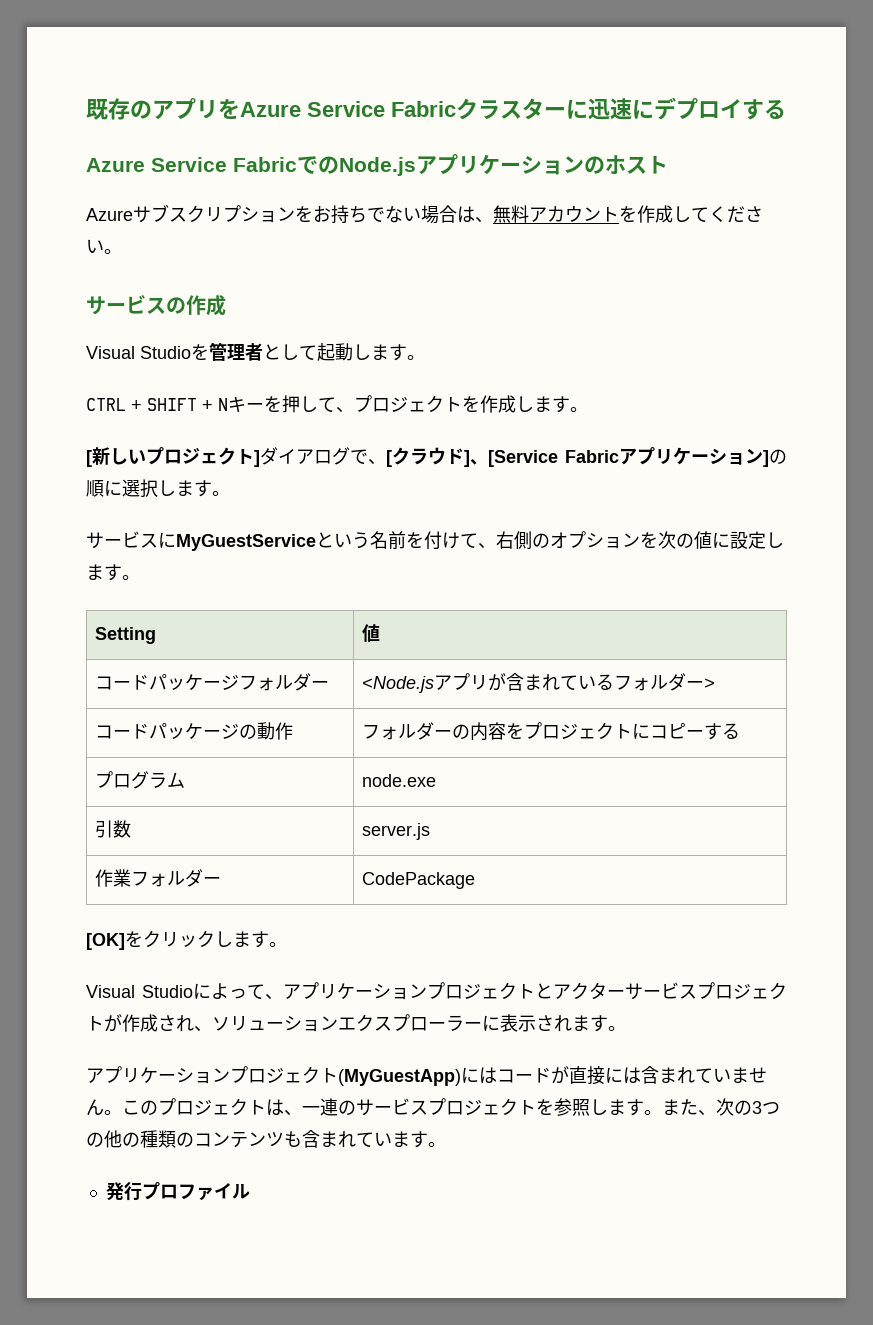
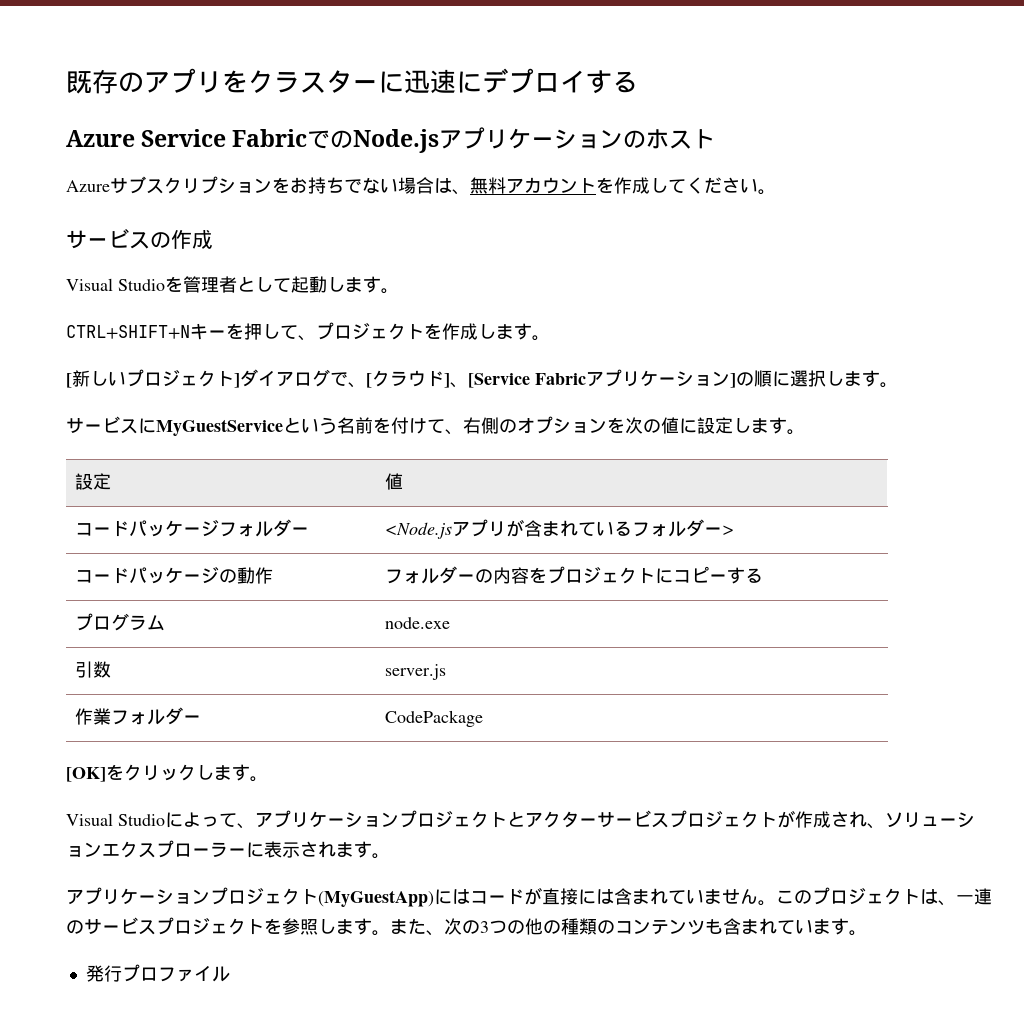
[240,101,456,117] Azure Service Fabric -> (248, 81) none
[86,398,228,411] CTRL + SHIFT + N -> [66,325,190,339] CTRL+SHIFT+N
[94,627,156,644] Setting -> [75,473,112,490] 設定

